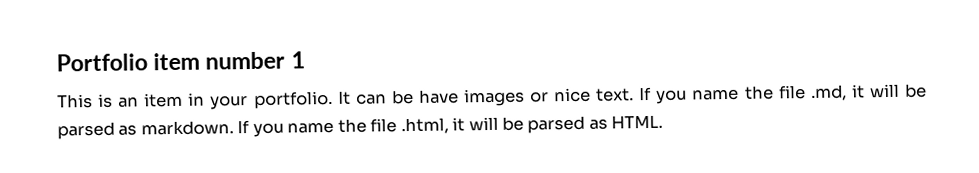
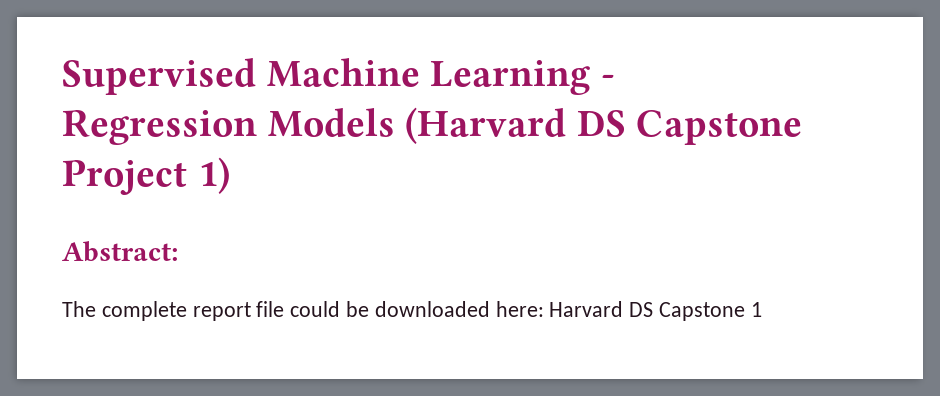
[56,51,305,72] [57,83,927,110] [57,114,664,140] Portfolio item number 1 // This is an item in your portfolio. It can be have images or nice text. If you name the file .md, it will be parsed as markdown. If you name the file .html, it will be parsed as HTML. -> [62,58,615,95] [62,107,803,145] [62,157,230,195] [62,241,178,262] [62,301,762,321] Supervised Machine Learning - Regression Models (Harvard DS Capstone Project 1) // Abstract: // The complete report file could be downloaded here: Harvard DS Capstone 1

